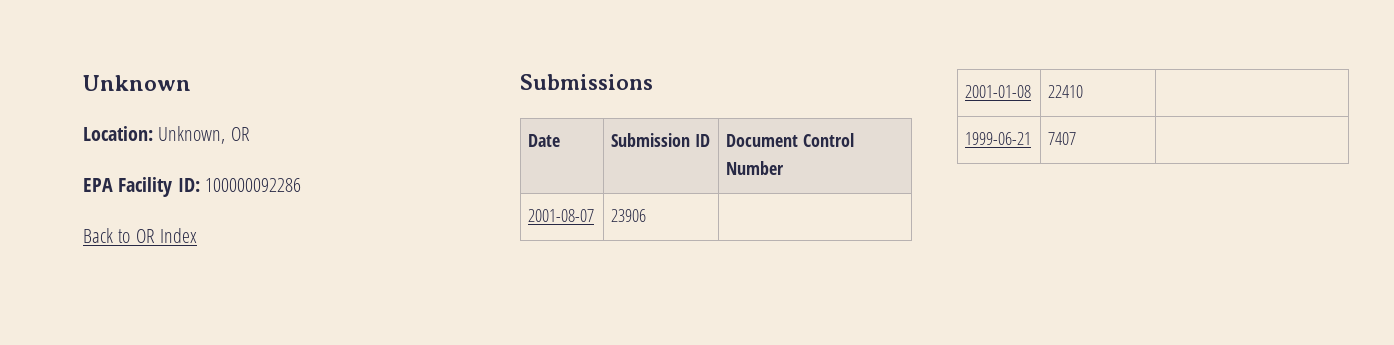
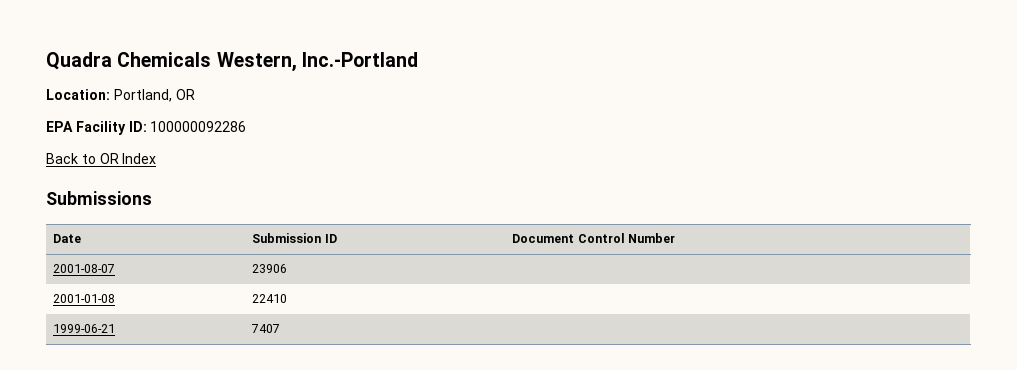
[83,75,191,91] Unknown -> [46,52,418,72] Quadra Chemicals Western, Inc.-Portland
[158,126,226,144] Unknown, -> [113,89,172,102] Portland,

